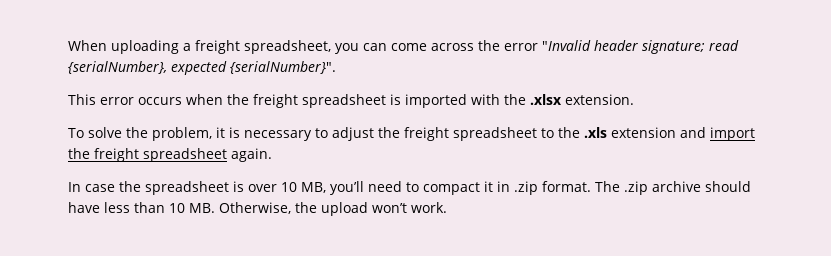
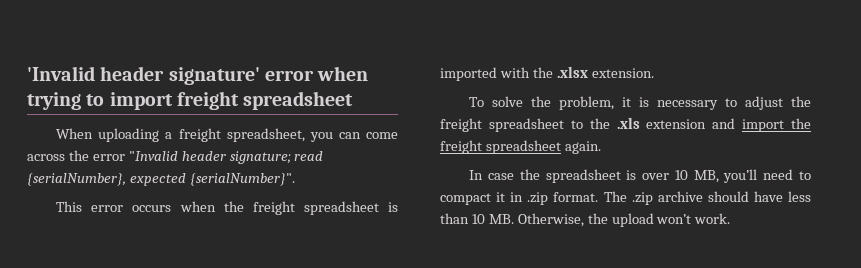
(68, 45) none -> [27,66,369,85] [27,91,354,110] 'Invalid header signature' error when trying to import freight spreadsheet //

